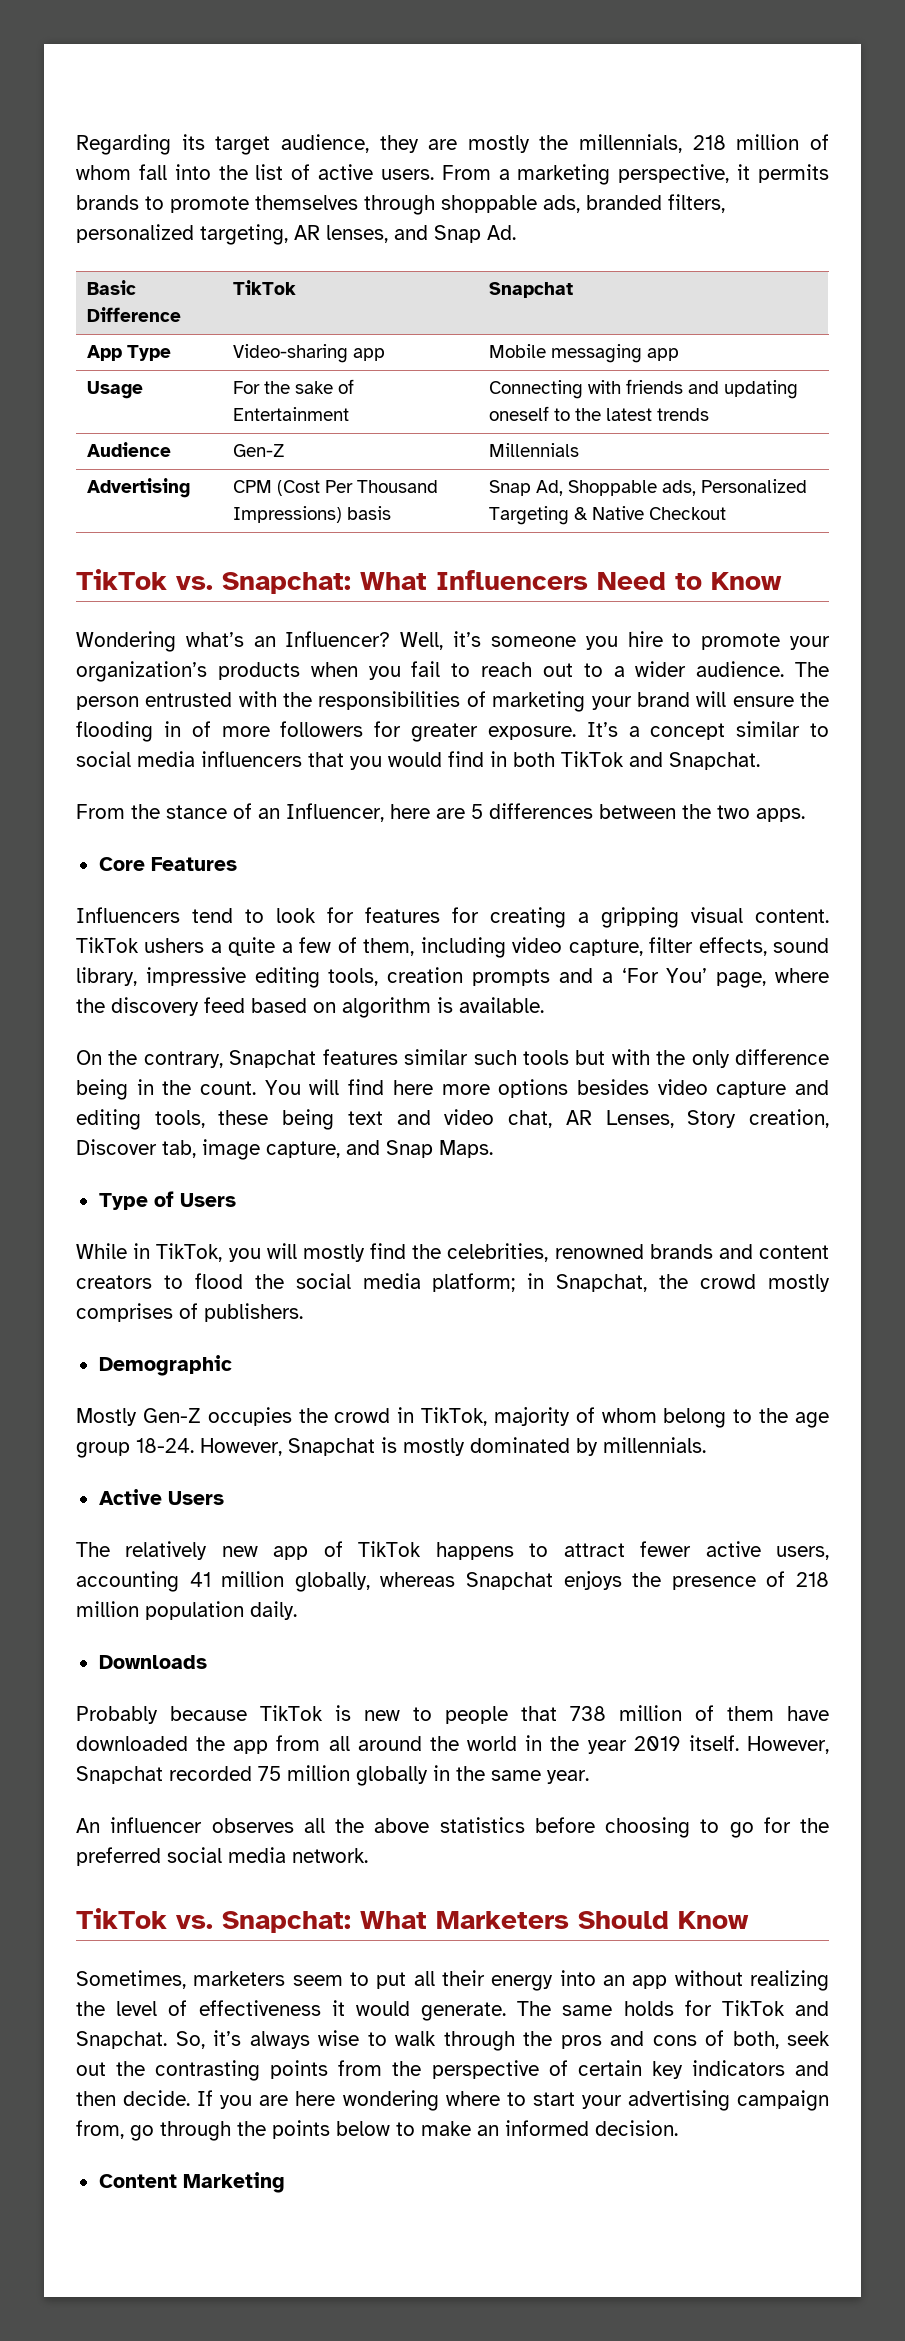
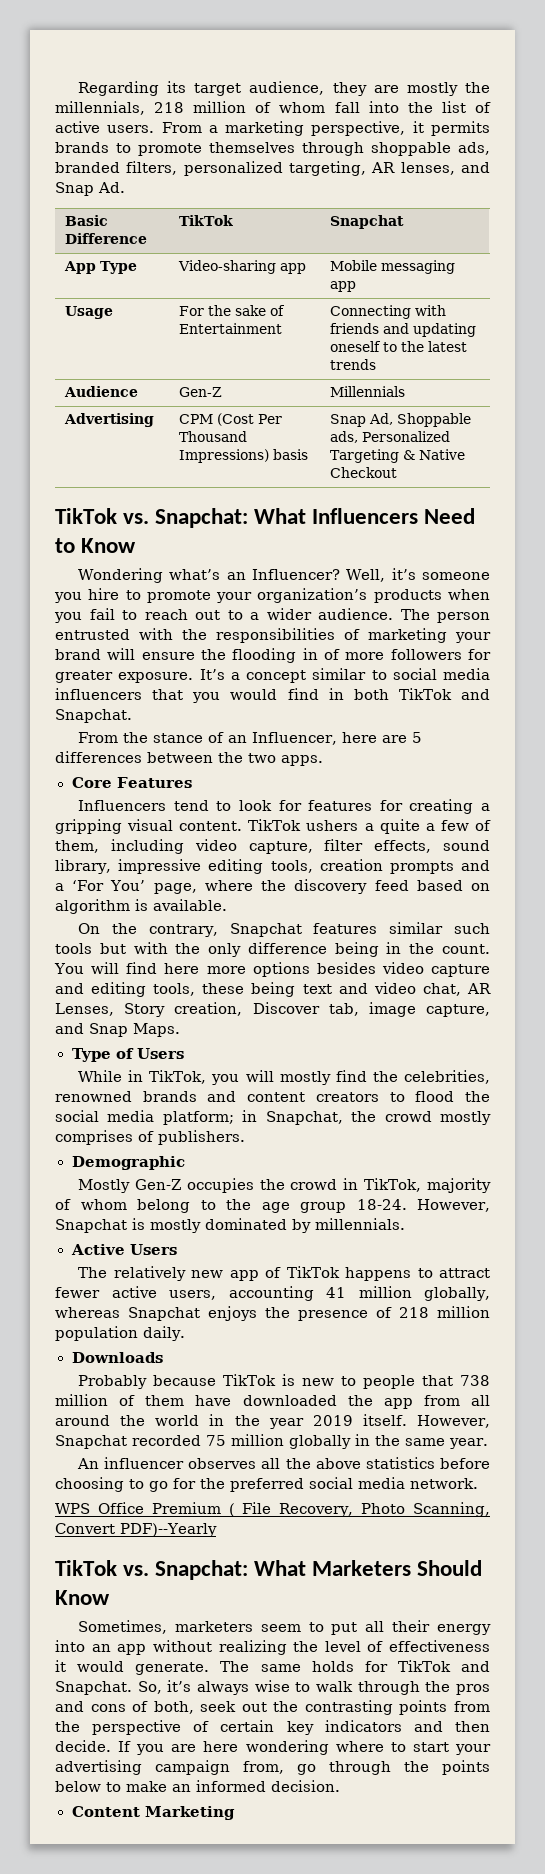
(368, 1855) none -> [55,1502,490,1517] [55,1523,217,1537] // WPS Office Premium ( File Recovery, Photo Scanning, Convert PDF)--Yearly

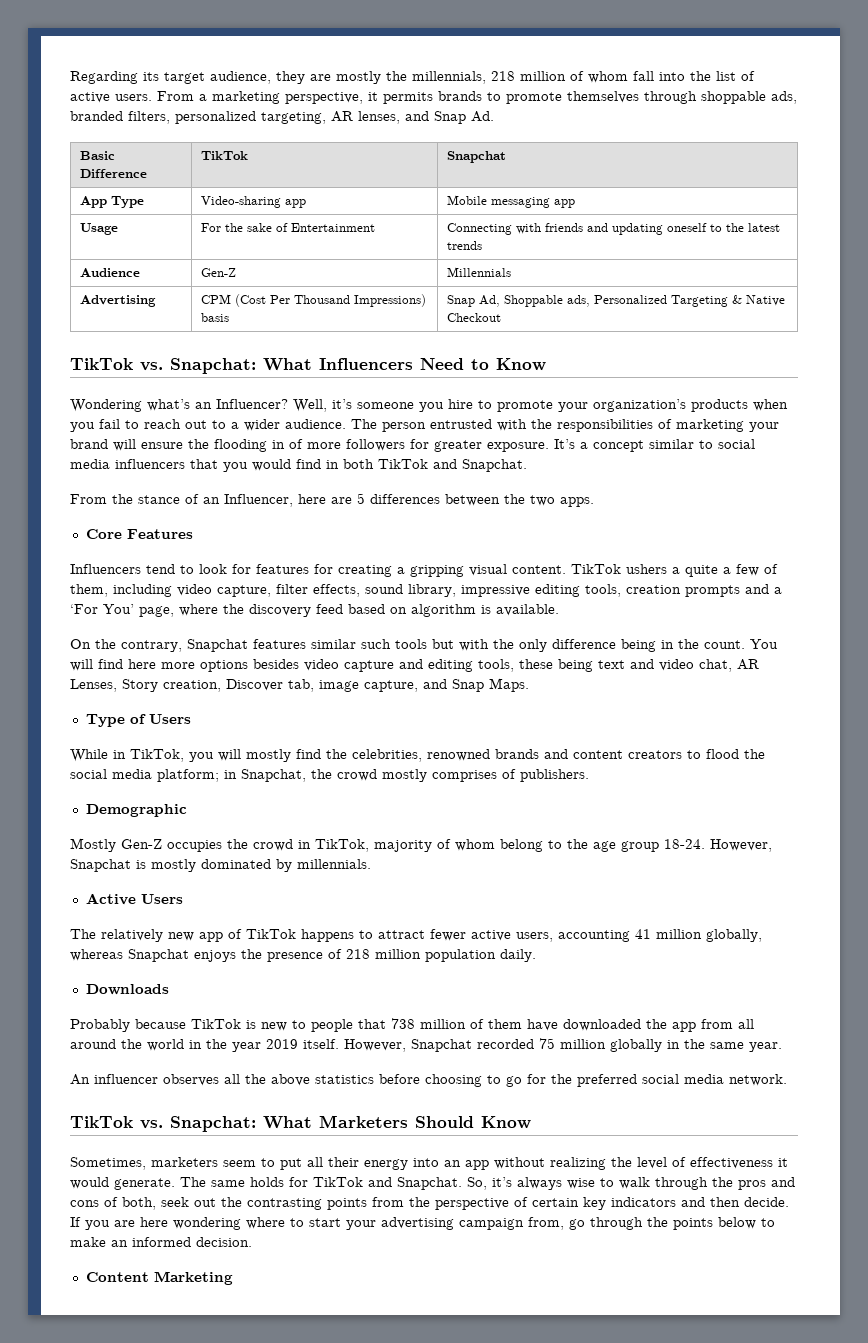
[55,1502,490,1517] [55,1523,217,1537] // WPS Office Premium ( File Recovery, Photo Scanning, Convert PDF)--Yearly -> (787, 1080) none

